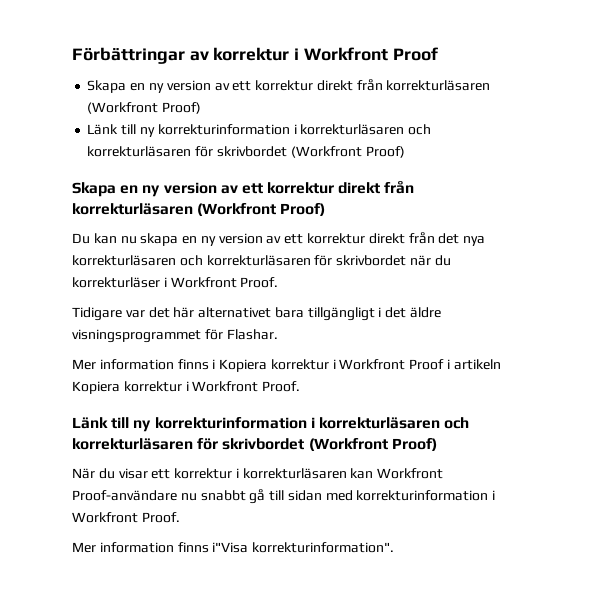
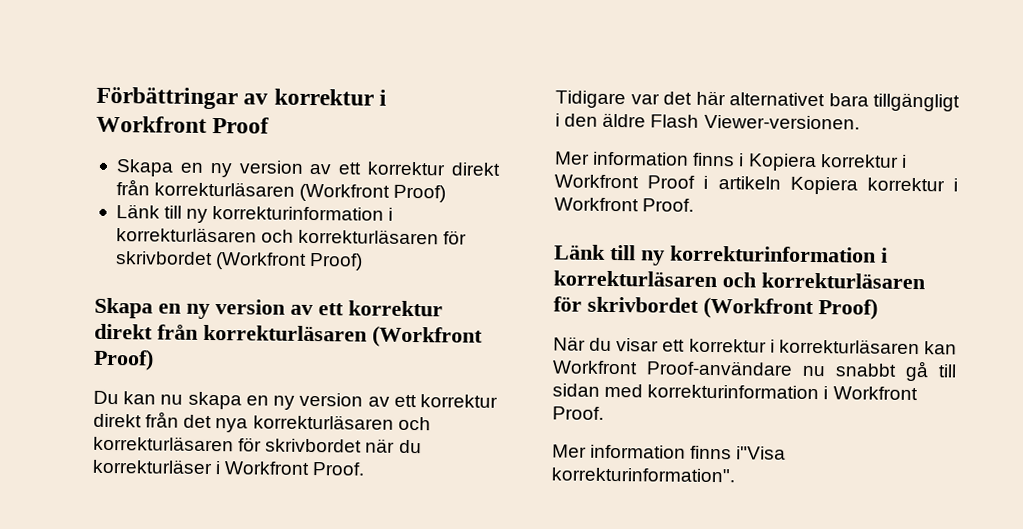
[385,307,442,318] [72,329,278,343] det äldre visningsprogrammet för Flashar. -> [564,112,860,130] den äldre Flash Viewer-versionen.

